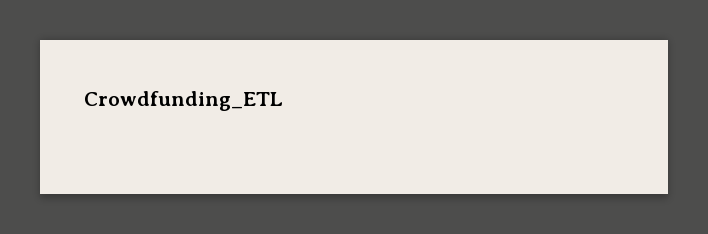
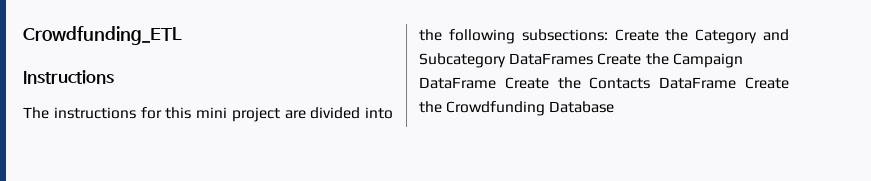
(283, 101) none -> [23,70,114,84] [23,107,393,122] [419,29,789,44] [419,53,743,68] [419,77,789,89] [419,101,615,116] // Instructions // The instructions for this mini project are divided into the following subsections: Create the Category and Subcategory DataFrames Create the Campaign DataFrame Create the Contacts DataFrame Create the Crowdfunding Database

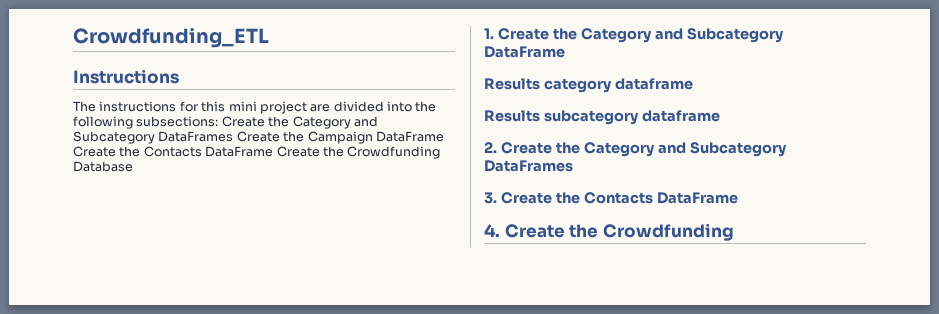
(615, 107) none -> [484,28,784,43] [484,46,565,58] [484,78,693,93] [484,110,720,125] [484,142,787,157] [484,160,573,172] [484,192,738,204] [484,223,734,241] // 1. Create the Category and Subcategory DataFrame // Results category dataframe // Results subcategory dataframe // 2. Create the Category and Subcategory DataFrames // 3. Create the Contacts DataFrame // 4. Create the Crowdfunding

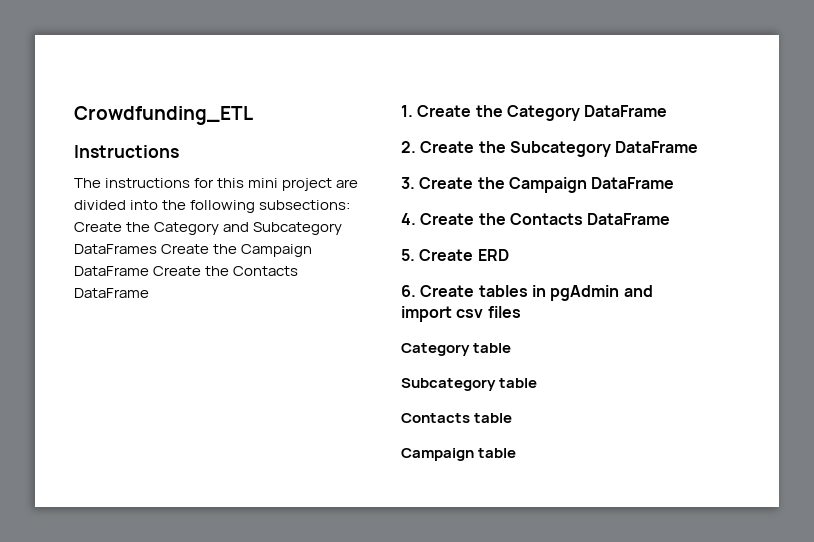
[276,146,441,159] [73,161,133,172] Create the Crowdfunding Database -> (149, 293) none
[654,28,784,43] [484,46,565,58] [484,78,693,93] [484,110,720,125] and Subcategory DataFrame // Results category dataframe // Results subcategory dataframe -> [584,105,668,117] DataFrame
[583,142,787,157] [484,160,573,172] Category and Subcategory DataFrames -> [509,141,699,157] Subcategory DataFrame
[583,192,738,204] [484,223,734,241] Contacts DataFrame // 4. Create the Crowdfunding -> [508,177,675,193] [401,213,671,225] [401,249,509,261] [401,285,653,301] [401,306,521,322] [401,343,512,356] [401,378,538,391] [401,413,513,423] [401,448,517,461] Campaign DataFrame // 4. Create the Contacts DataFrame // 5. Create ERD // 6. Create tables in pgAdmin and import csv files // Category table // Subcategory table // Contacts table // Campaign table

